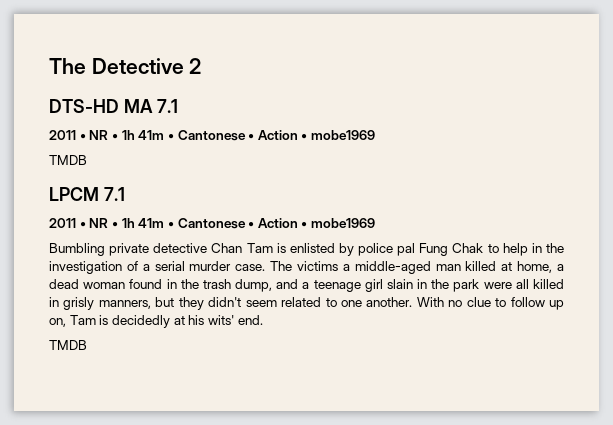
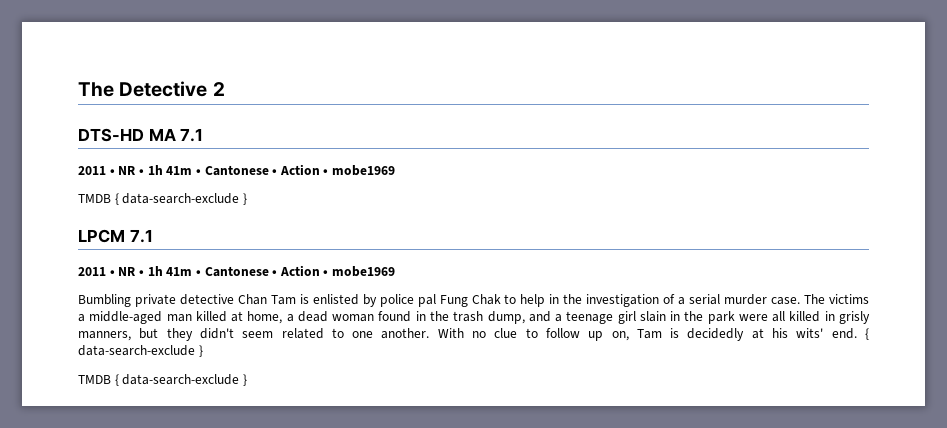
(87, 160) none -> [114,193,247,205] { data-search-exclude }
[49,340,87,350] // TMDB -> [865,328,870,340] [78,345,203,357] [78,374,247,386] { data-search-exclude } // TMDB { data-search-exclude }

